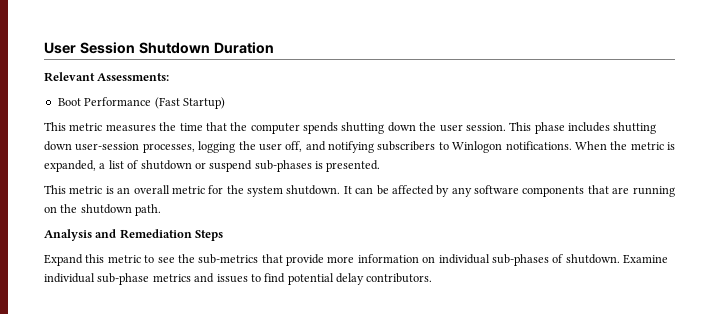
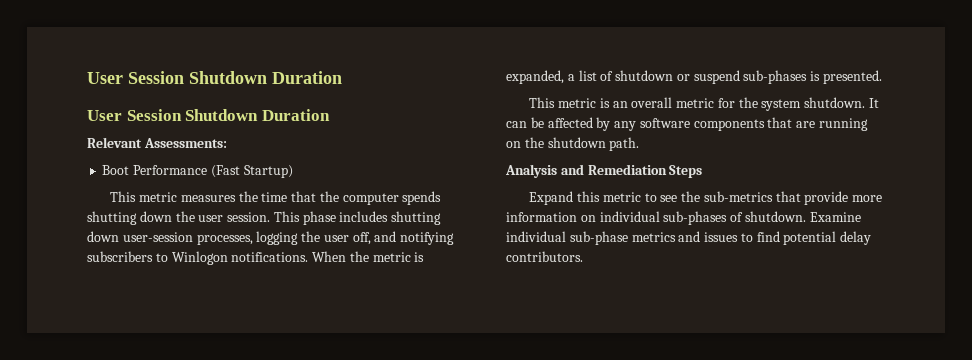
[44,42,274,54] User Session Shutdown Duration -> [87,71,342,84] [87,109,330,121] User Session Shutdown Duration // User Session Shutdown Duration

